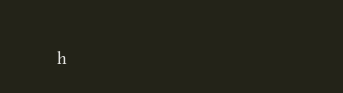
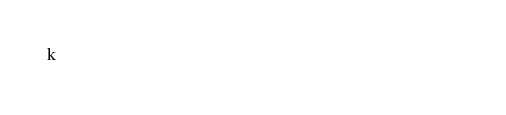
[57,51,67,64] h -> [47,47,57,60] k

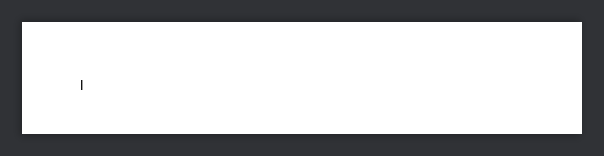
[47,47,57,60] k -> [80,80,83,90] l

